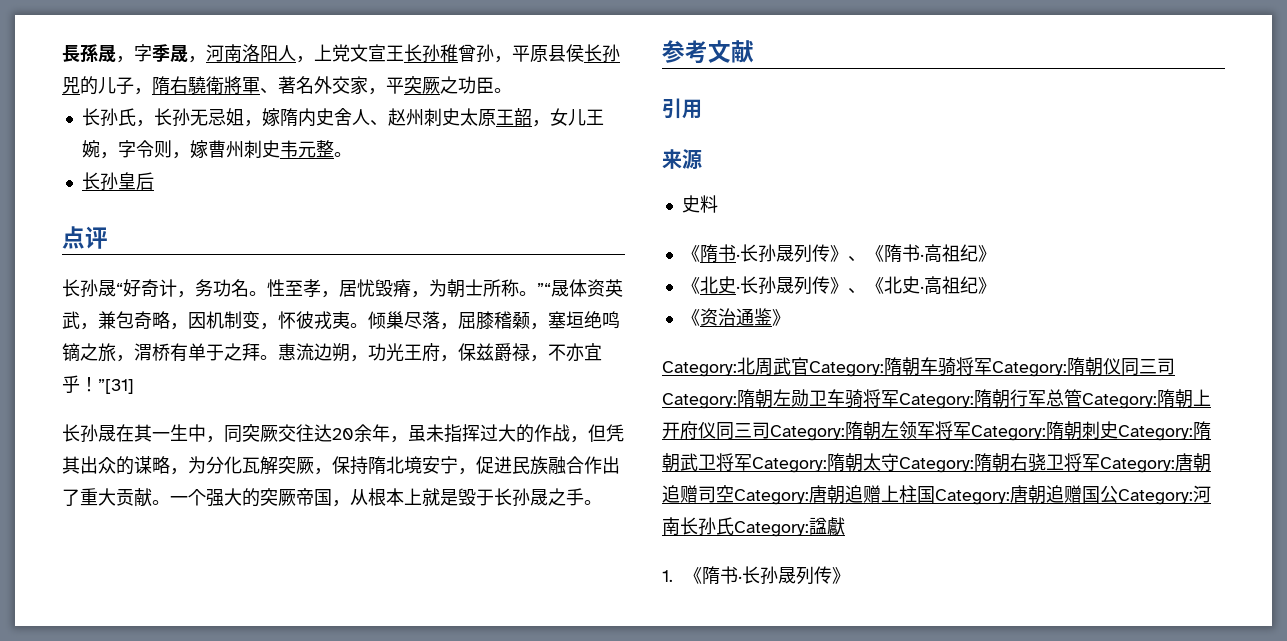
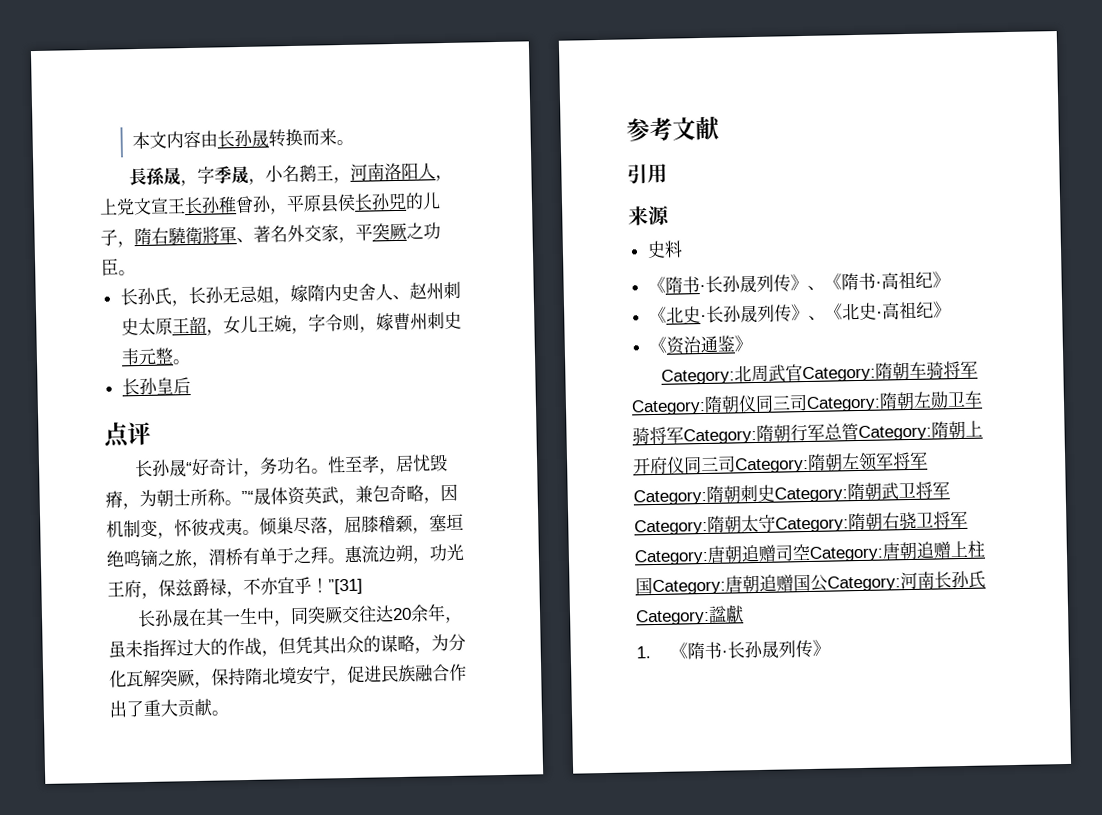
(62, 53) none -> [131,128,354,150] 本文内容由长孙晟转换而来。 //
(206, 59) none -> [265,164,352,184] 小名鹅王，
[170,488,602,507] 一个强大的突厥帝国，从根本上就是毁于长孙晟之手。 -> (229, 713) none

